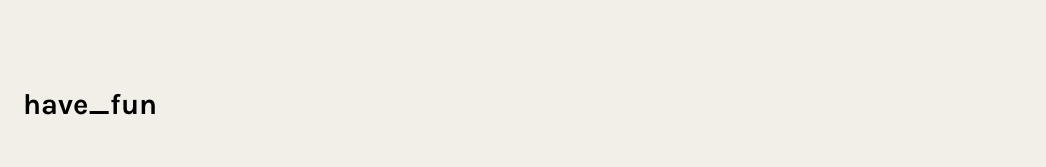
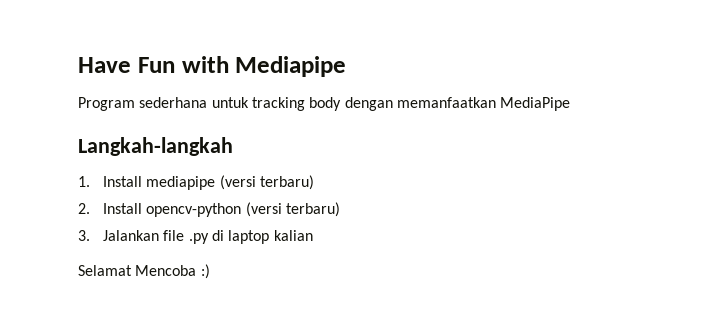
[23,93,157,115] have_fun -> [78,56,347,77] [78,97,571,111] [78,137,233,156] [78,175,314,190] [78,202,340,217] [78,230,313,244] [78,264,210,279] Have Fun with Mediapipe // Program sederhana untuk tracking body dengan memanfaatkan MediaPipe // Langkah-langkah // 1. Install mediapipe (versi terbaru) // 2. Install opencv-python (versi terbaru) // 3. Jalankan file .py di laptop kalian // Selamat Mencoba :)

